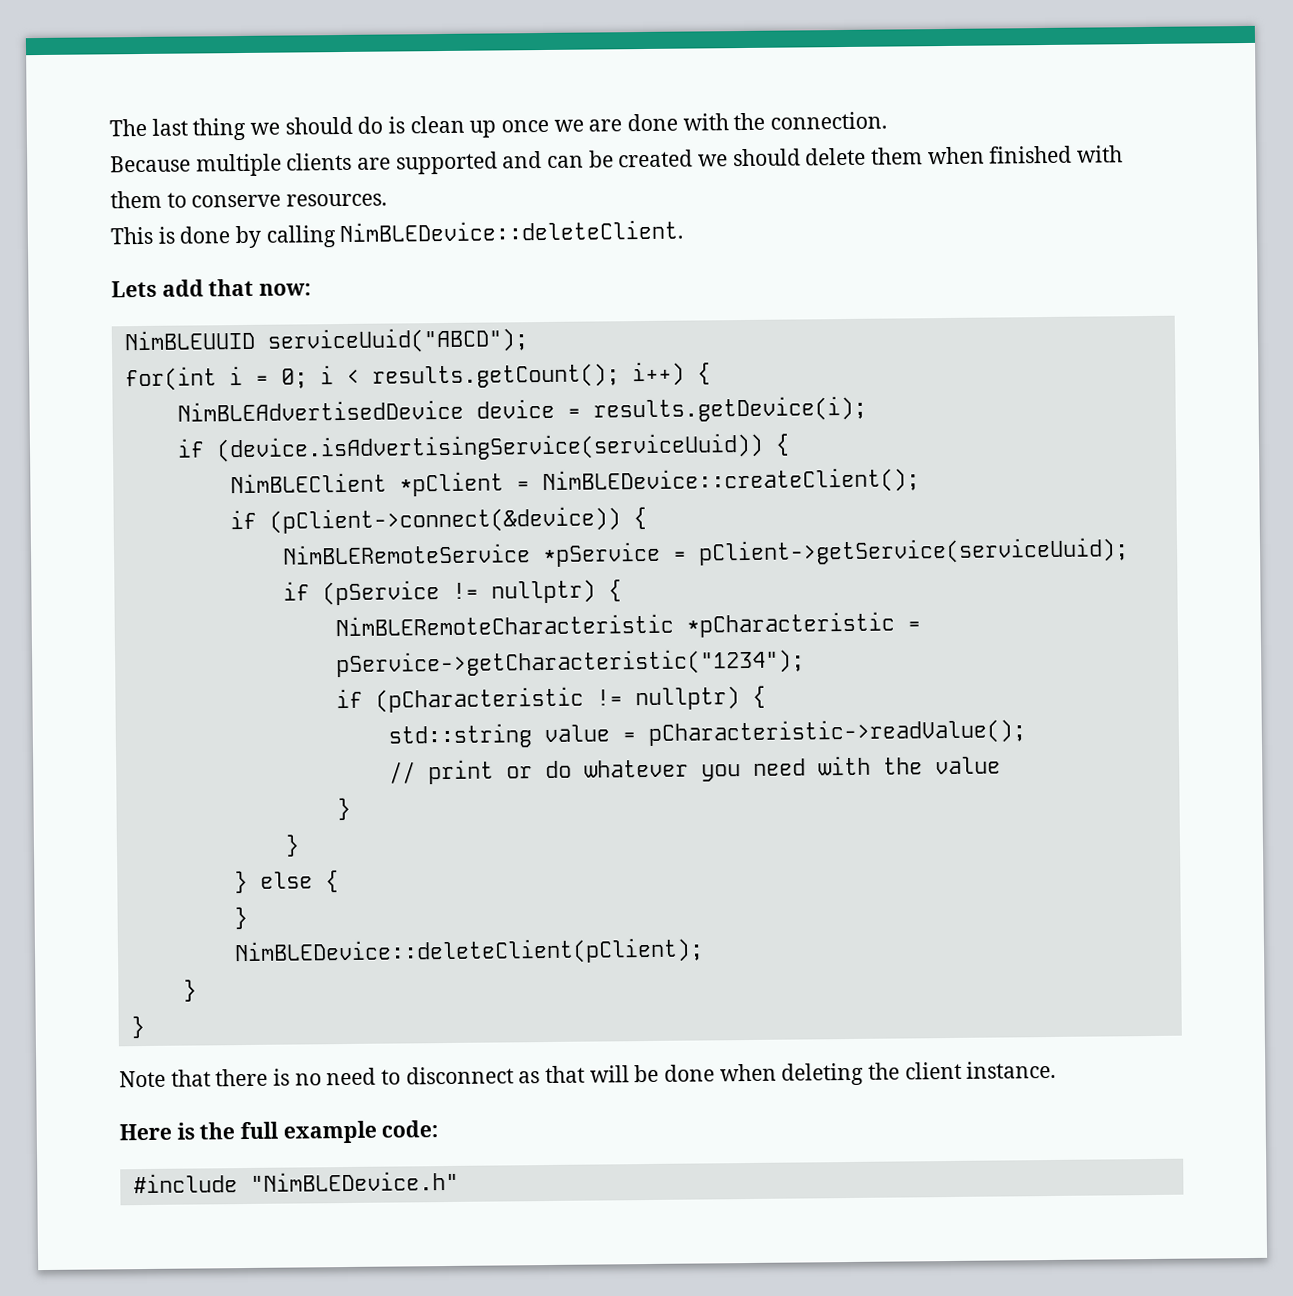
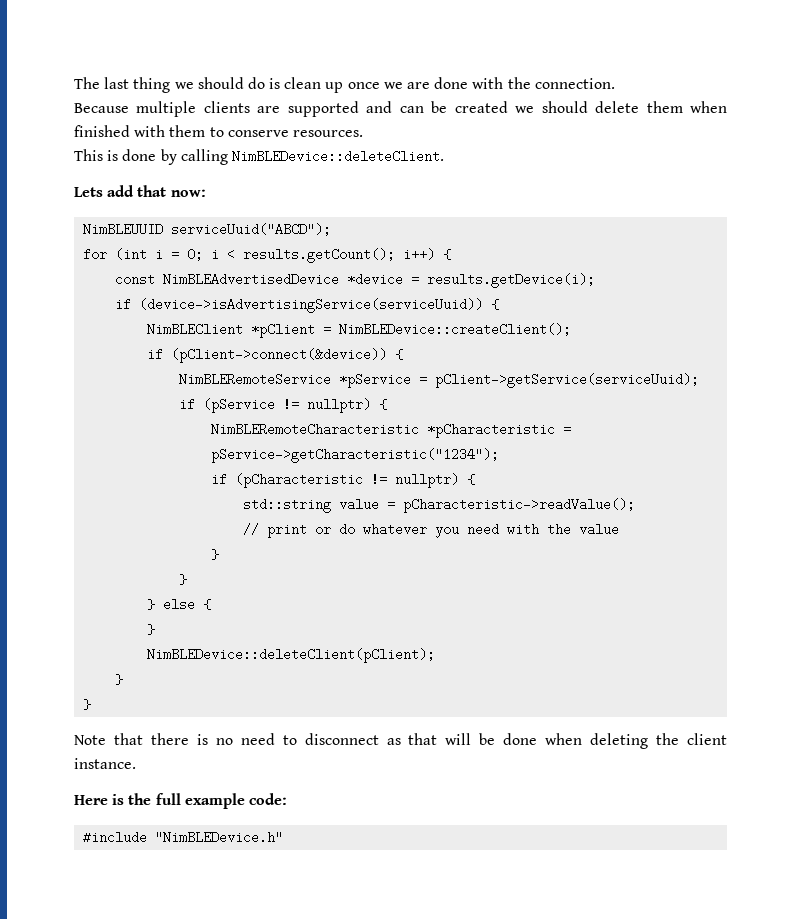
[124,366,217,392] for(int -> [83,248,148,261] for (int
[176,398,555,422] NimBLEAdvertisedDevice device -> [115,273,404,286] const NimBLEAdvertisedDevice *device
[215,432,764,463] (device.isAdvertisingService(serviceUuid)) -> [139,298,484,313] (device->isAdvertisingService(serviceUuid))

